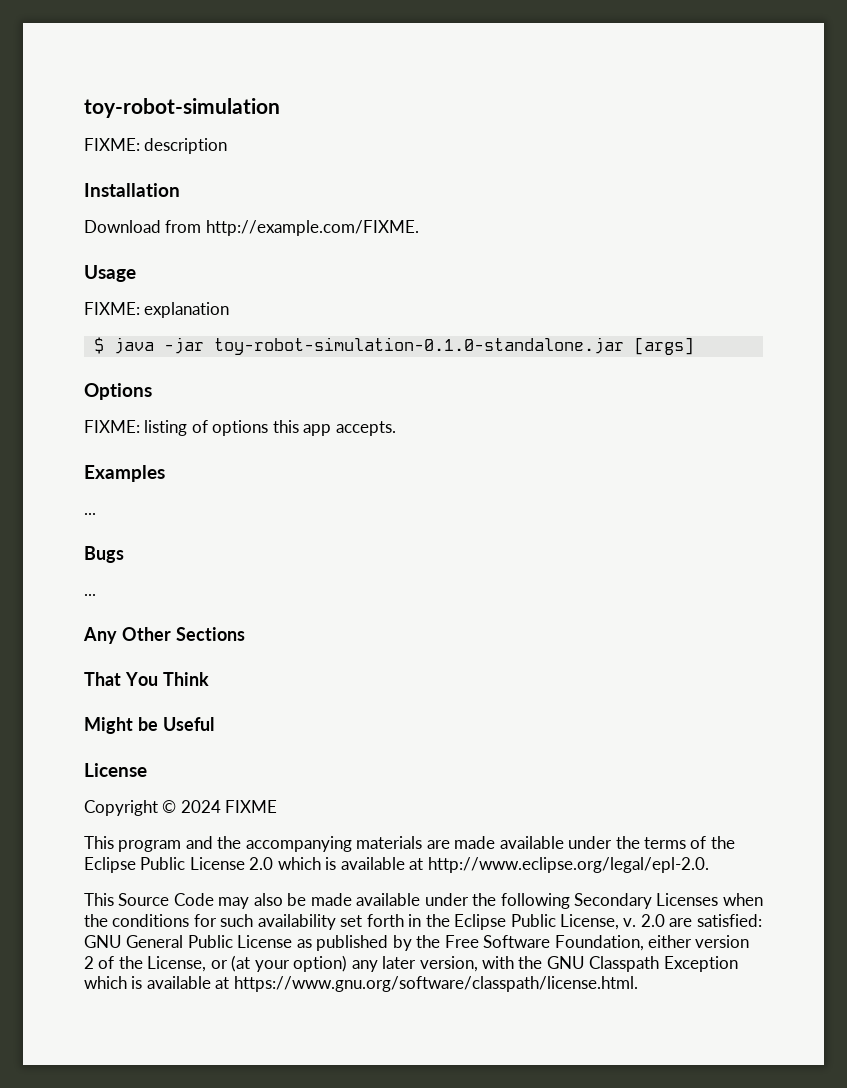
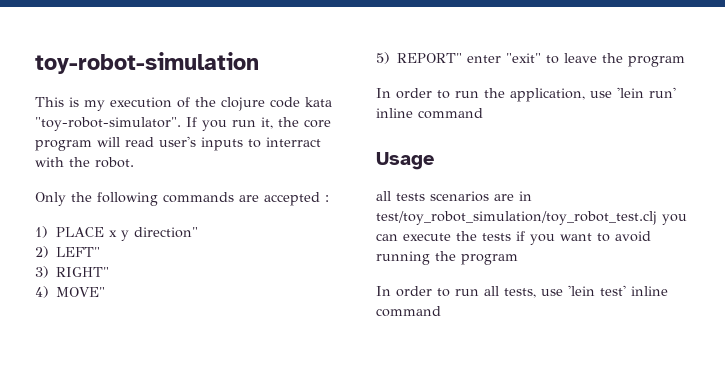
[84,138,228,154] [84,183,180,197] [84,220,419,236] [84,265,136,282] [84,302,230,318] [93,337,694,355] [84,383,152,400] [84,420,396,436] [84,465,165,482] [84,513,96,515] [84,546,124,563] [84,594,96,596] [83,627,245,644] [84,672,209,686] [84,717,214,734] [84,763,147,777] [84,800,278,816] [84,836,735,852] [84,857,709,873] [84,893,763,909] [84,914,762,930] [84,935,750,951] [84,955,738,972] [84,976,638,992] FIXME: description // Installation // Download from http://example.com/FIXME. // Usage // FIXME: explanation // $ java -jar toy-robot-simulation-0.1.0-standalone.jar [args] // Options // FIXME: listing of options this app accepts. // Examples // ... // Bugs // ... // Any Other Sections // That You Think // Might be Useful // License // Copyright © 2024 FIXME // This program and the accompanying materials are made available under the terms of the Eclipse Public License 2.0 which is available at http://www.eclipse.org/legal/epl-2.0. // This Source Code may also be made available under the following Secondary Licenses when the conditions for such availability set forth in the Eclipse Public License, v. 2.0 are satisfied: GNU General Public License as published by the Free Software Foundation, either version 2 of the License, or (at your option) any later version, with the GNU Classpath Exception which is available at https://www.gnu.org/software/classpath/license.html. -> [35,97,332,111] [35,117,331,131] [35,136,321,151] [35,157,134,168] [35,192,329,206] [35,226,199,241] [35,246,101,258] [35,266,110,278] [35,286,106,298] [376,52,686,67] [376,87,676,102] [376,108,483,119] [376,152,434,170] [376,191,532,202] [376,211,687,225] [376,231,651,245] [376,251,518,265] [376,285,668,298] [376,306,441,317] This is my execution of the clojure code kata "toy-robot-simulator". If you run it, the core program will read user's inputs to interract with the robot. // Only the following commands are accepted : // 1) PLACE x y direction" // 2) LEFT" // 3) RIGHT" // 4) MOVE" // 5) REPORT" enter "exit" to leave the program // In order to run the application, use 'lein run' inline command // Usage // all tests scenarios are in test/toy_robot_simulation/toy_robot_test.clj you can execute the tests if you want to avoid running the program // In order to run all tests, use 'lein test' inline command

